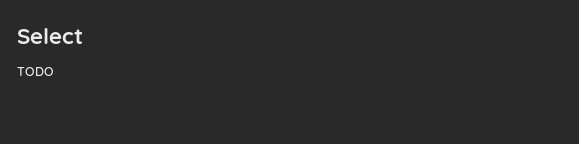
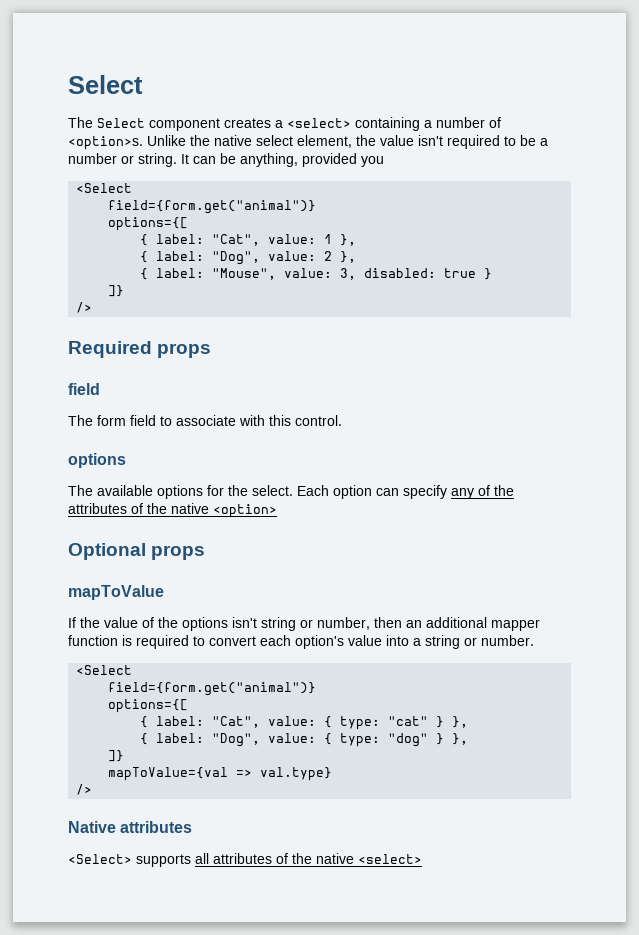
[17,67,54,76] TODO -> [68,117,501,131] [68,135,548,150] [68,153,384,167] [76,183,133,193] [108,200,317,214] [108,217,189,231] [140,234,357,246] [140,251,357,265] [140,268,493,280] [108,285,125,297] [76,302,93,313] [68,341,212,358] [68,383,100,395] [68,415,342,426] [68,453,126,468] [68,485,514,499] [68,503,277,518] [68,543,206,560] [68,585,164,600] [68,617,540,631] [68,635,534,649] [76,665,133,675] [108,682,317,696] [108,699,189,713] [140,716,469,730] [140,733,469,747] [108,750,125,762] [108,767,333,781] [76,784,93,795] [68,821,193,833] [68,853,422,867] The Select component creates a <select> containing a number of <option>s. Unlike the native select element, the value isn't required to be a number or string. It can be anything, provided you // <Select // field={form.get("animal")} // options={[ // { label: "Cat", value: 1 }, // { label: "Dog", value: 2 }, // { label: "Mouse", value: 3, disabled: true } // ]} // /> // Required props // field // The form field to associate with this control. // options // The available options for the select. Each option can specify any of the attributes of the native <option> // Optional props // mapToValue // If the value of the options isn't string or number, then an additional mapper function is required to convert each option's value into a string or number. // <Select // field={form.get("animal")} // options={[ // { label: "Cat", value: { type: "cat" } }, // { label: "Dog", value: { type: "dog" } }, // ]} // mapToValue={val => val.type} // /> // Native attributes // <Select> supports all attributes of the native <select>

